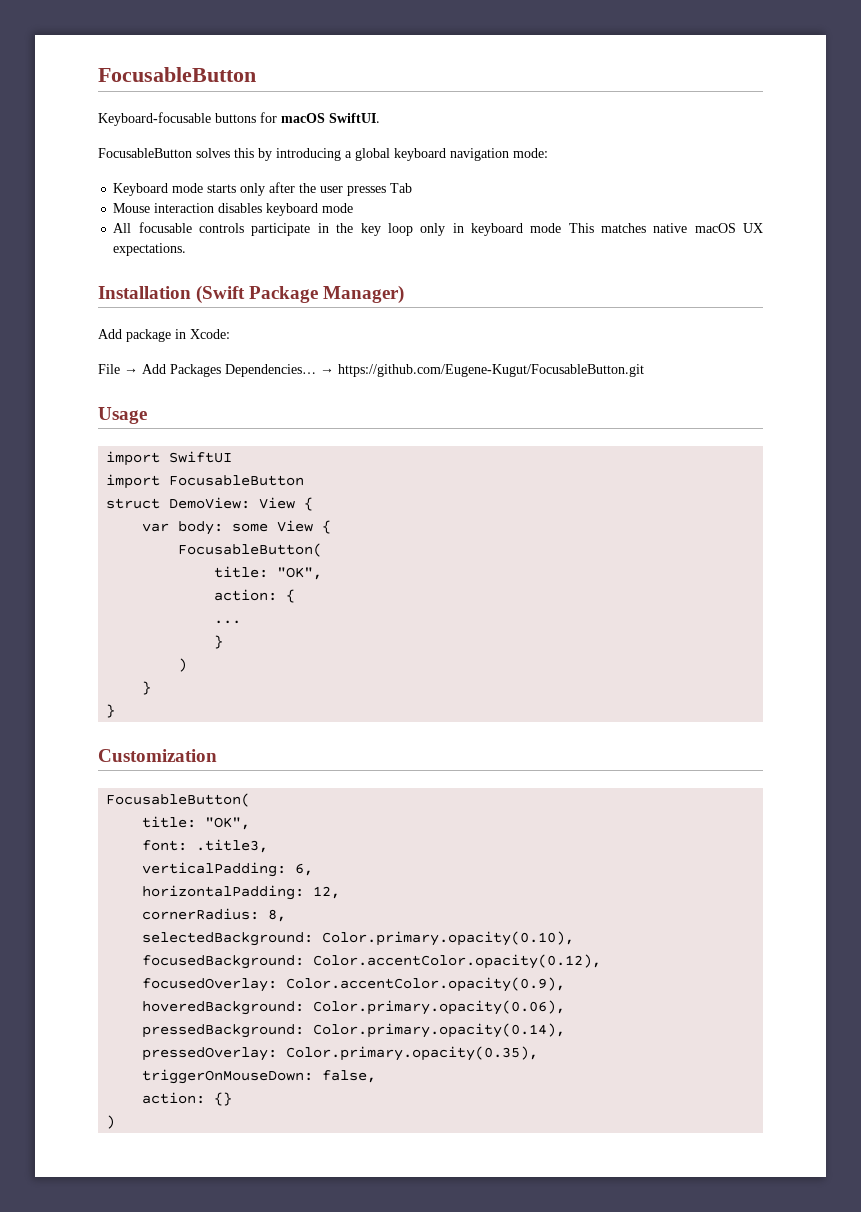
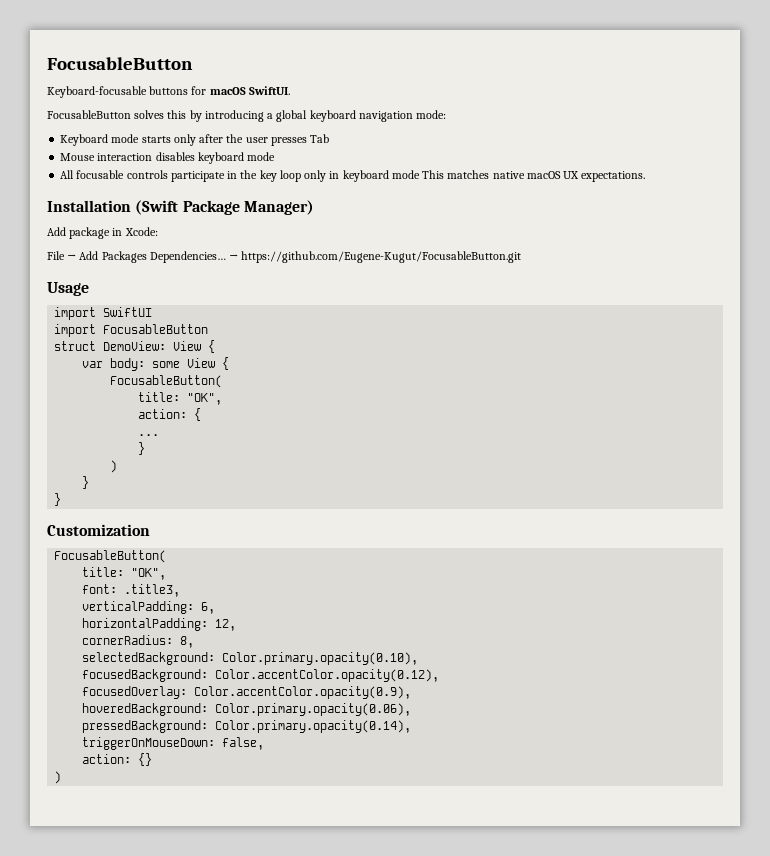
[142,1046,539,1061] // pressedOverlay: Color.primary.opacity(0.35), -> (412, 726) none

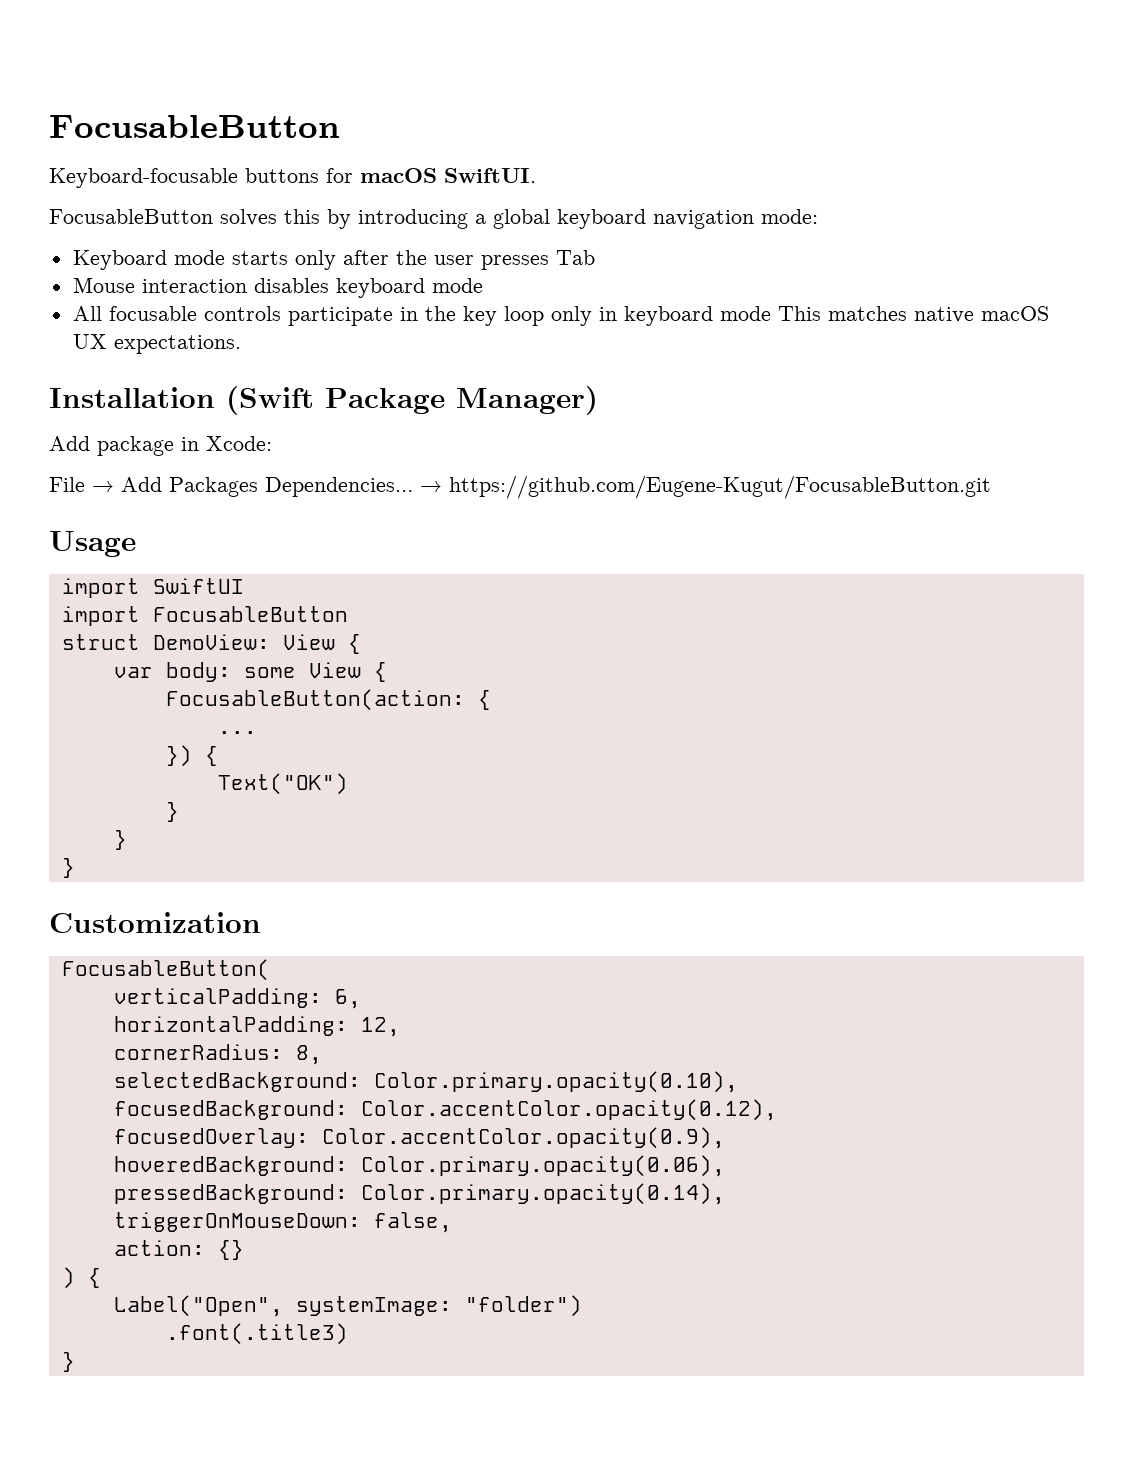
[110,375,223,388] [138,392,223,405] [138,409,188,419] FocusableButton( // title: "OK", // action: -> [165,689,465,711] FocusableButton(action:
[138,442,146,455] [110,460,118,473] // } // ) -> [165,745,218,767] [217,773,348,795] [165,802,179,822] // }) { // Text("OK") // }
[82,567,167,580] [82,584,181,597] // title: "OK", // font: .title3, -> (270, 970) none
(62, 777) none -> [87,1268,101,1288] [113,1295,582,1317] [165,1323,348,1345] [61,1352,75,1372] { // Label("Open", systemImage: "folder") // .font(.title3) // }

